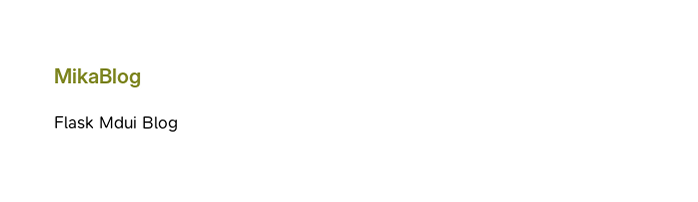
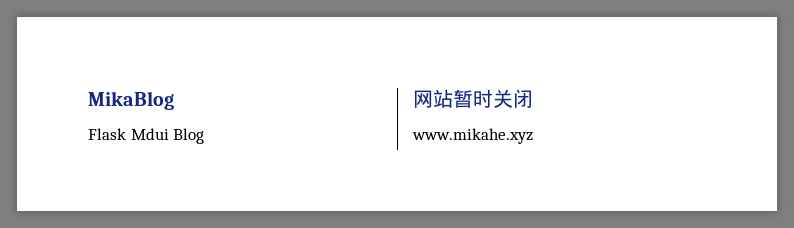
(178, 124) none -> [413,89,533,108] [412,128,533,144] // 网站暂时关闭 // www.mikahe.xyz

